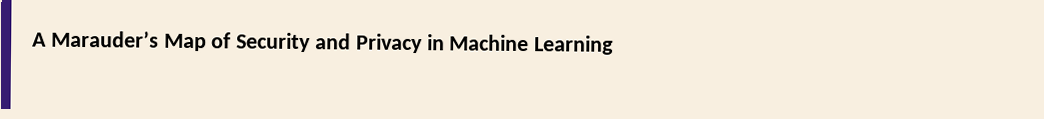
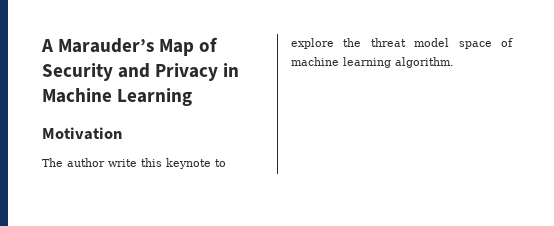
(615, 45) none -> [42,127,122,140] [42,158,226,169] [291,38,513,49] [291,57,454,68] // Motivation // The author write this keynote to explore the threat model space of machine learning algorithm.

